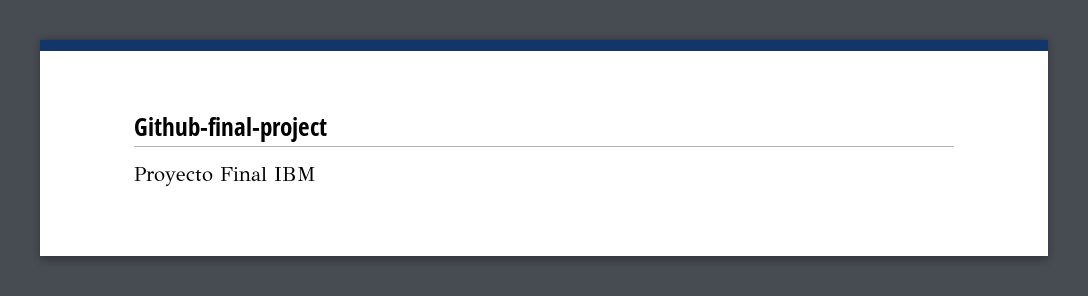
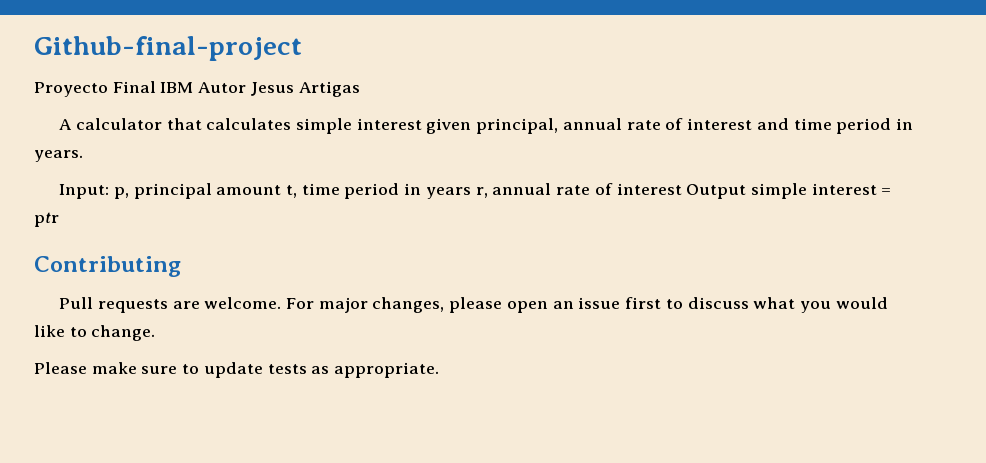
(316, 174) none -> [198,81,360,97] [59,118,913,134] [34,150,83,162] [59,183,892,199] [34,212,59,227] [34,256,181,277] [59,297,888,313] [34,325,156,341] [34,362,440,378] Autor Jesus Artigas // A calculator that calculates simple interest given principal, annual rate of interest and time period in years. // Input: p, principal amount t, time period in years r, annual rate of interest Output simple interest = ptr // Contributing // Pull requests are welcome. For major changes, please open an issue first to discuss what you would like to change. // Please make sure to update tests as appropriate.

